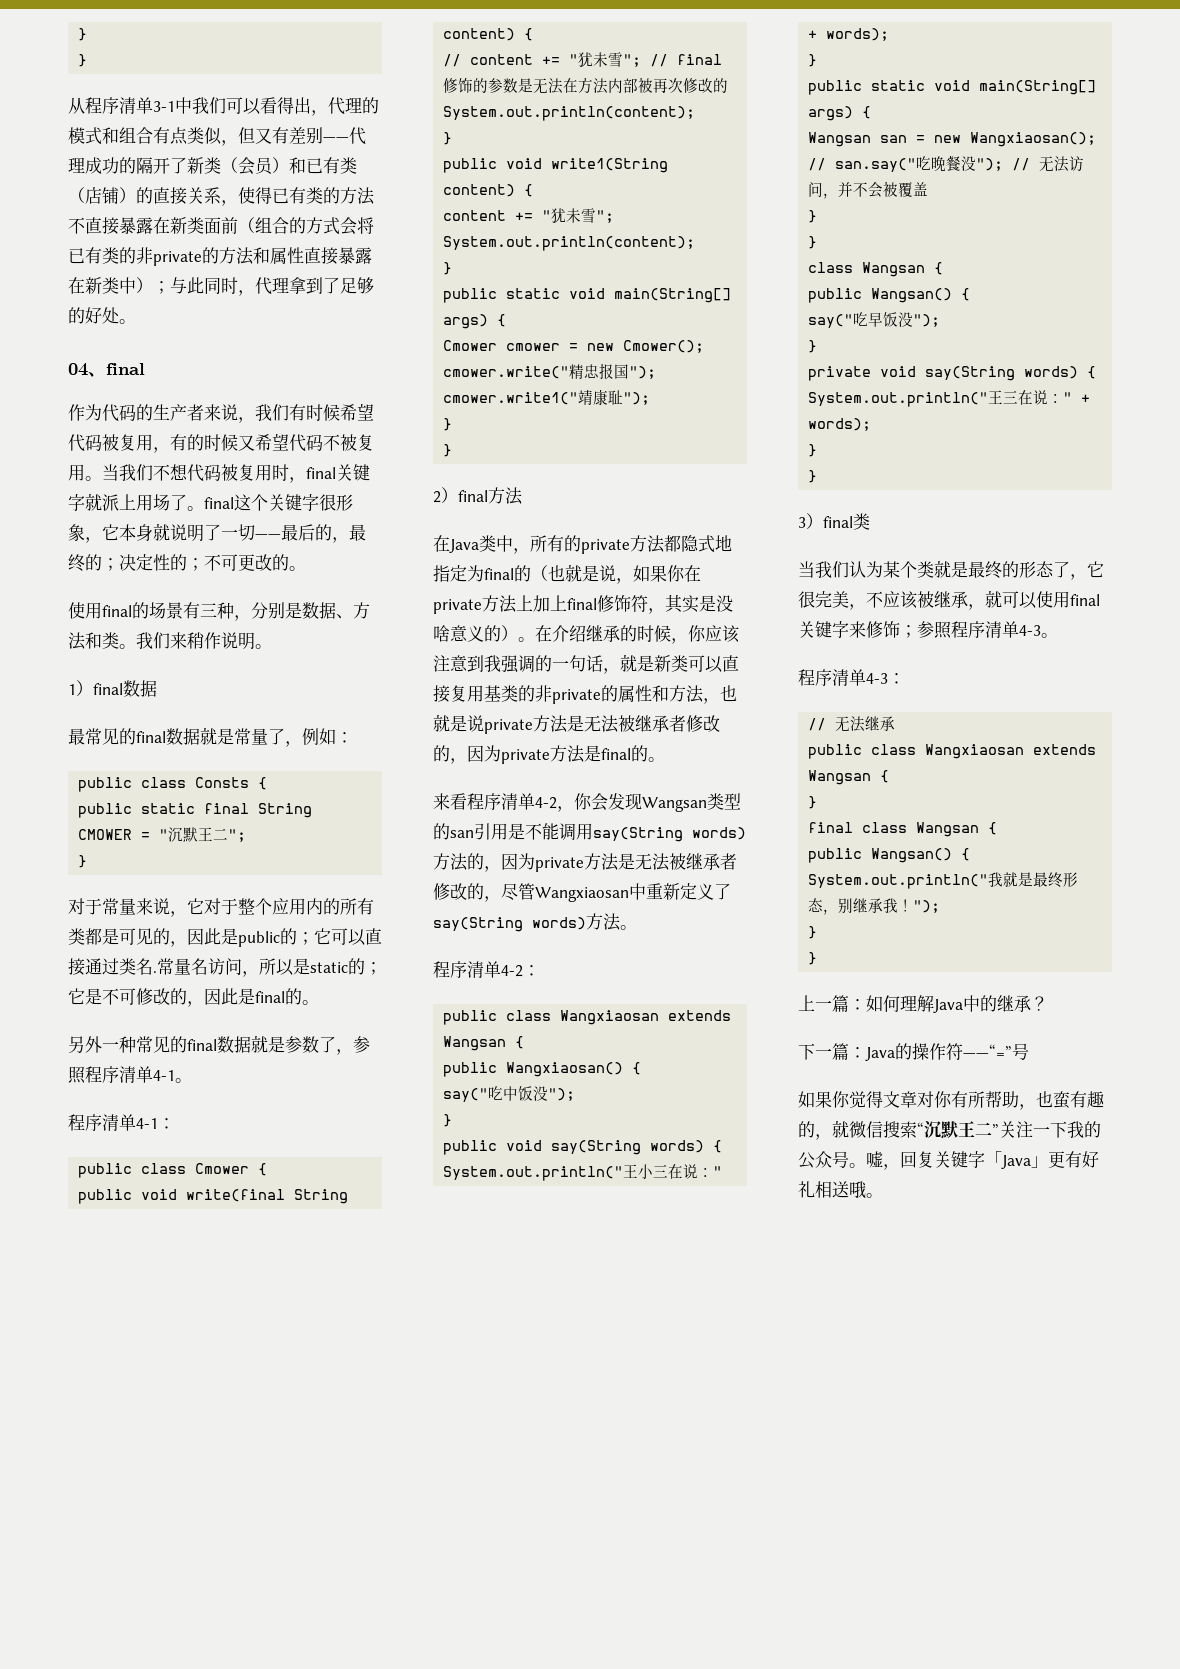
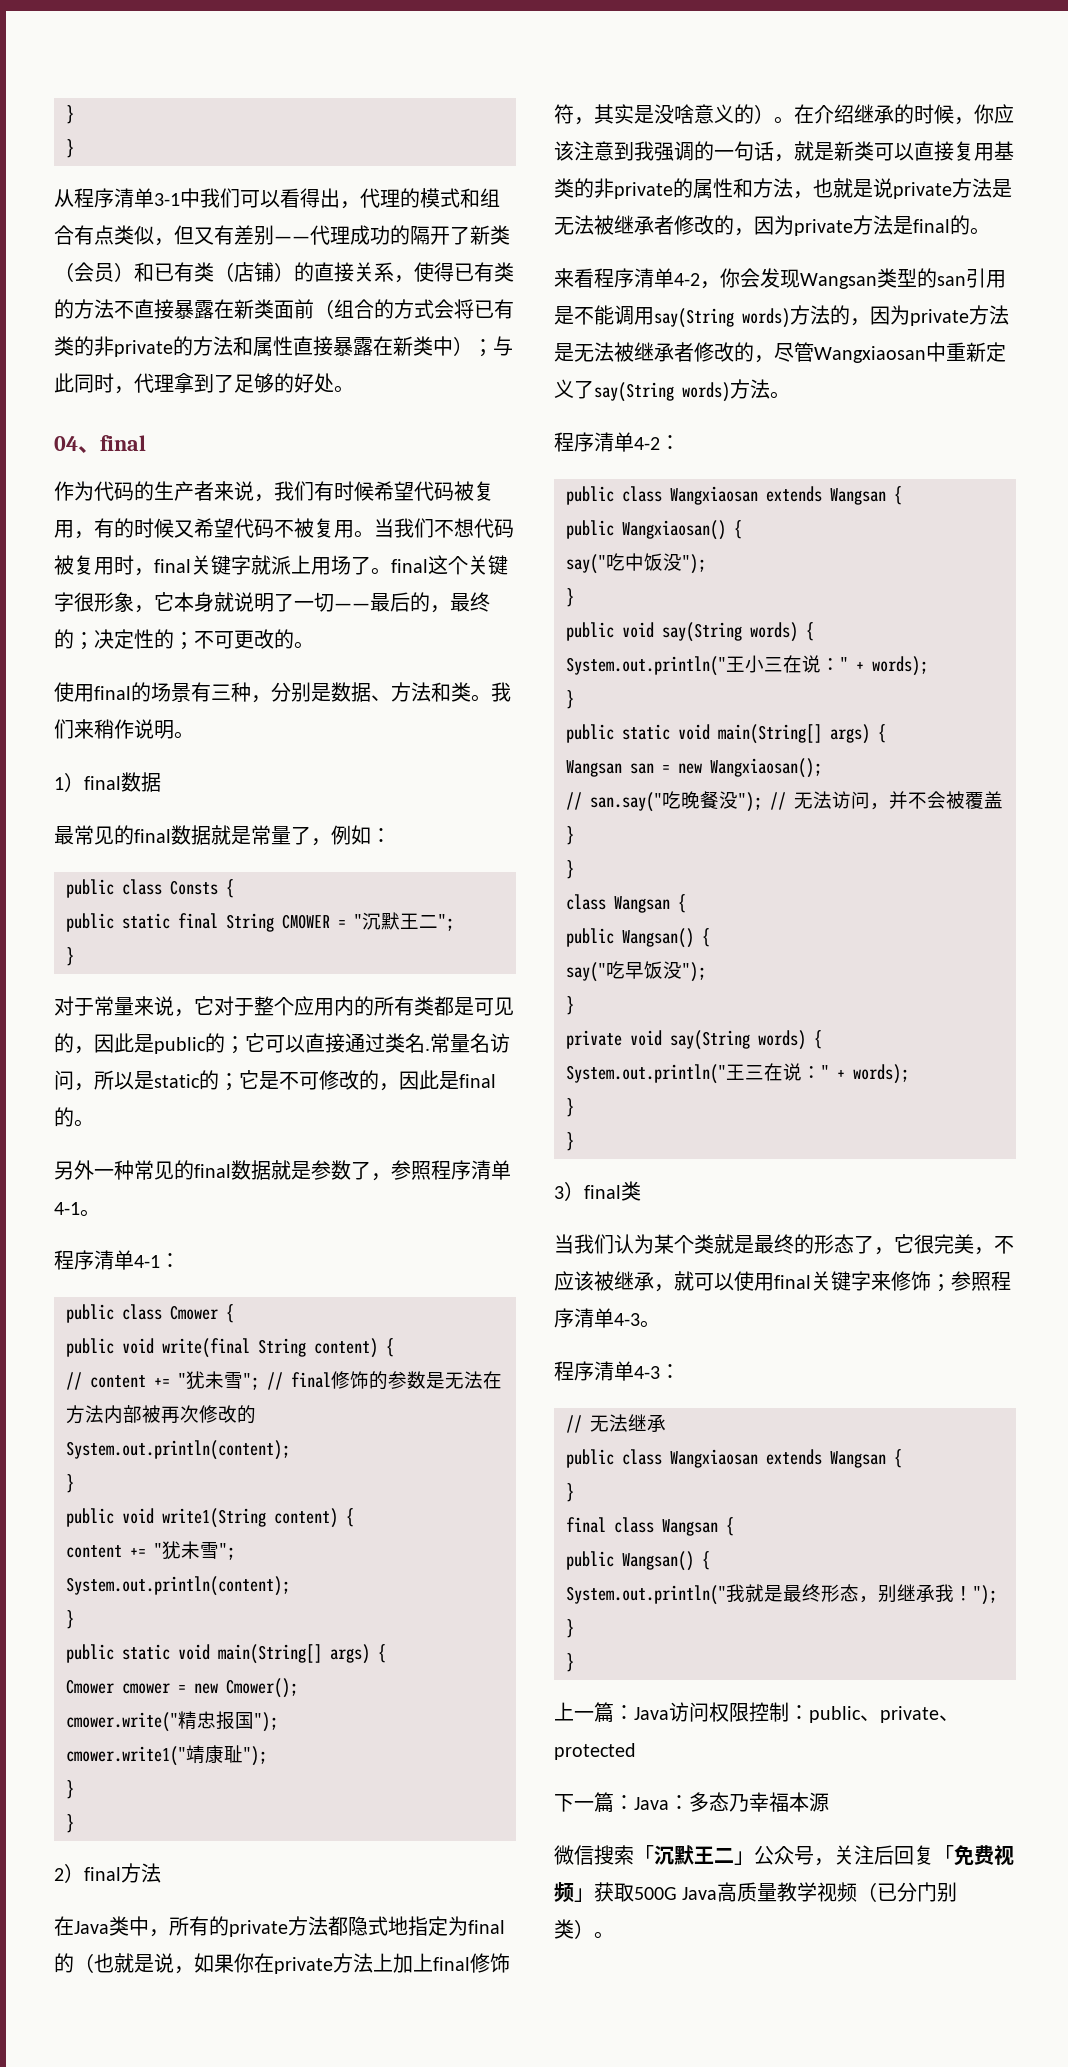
[866,995,1048,1013] [798,1043,1029,1061] [798,1091,1104,1110] [798,1120,849,1140] 如何理解Java中的继承？ // 下一篇：Java的操作符——“=”号 // 如果你觉得文章对你有所帮助，也蛮有趣的，就 -> [634,1702,959,1723] [554,1743,636,1760] [554,1792,829,1813] Java访问权限控制：public、private、protected // 下一篇：Java：多态乃幸福本源 //
[917,1121,1101,1139] [798,1151,1099,1170] [798,1181,867,1199] “沉默王二”关注一下我的公众号。嘘，回复关键字「Java」更有好礼相送哦 -> [634,1845,1014,1866] [554,1882,958,1902] [554,1919,594,1939] 「沉默王二」公众号，关注后回复「免费视频」获取500G Java高质量教学视频（已分门别类）

